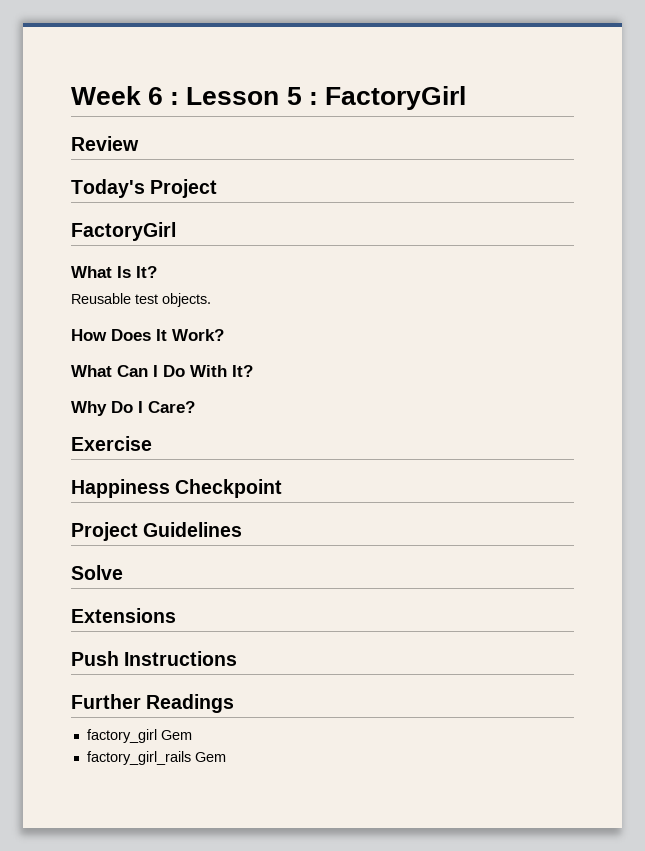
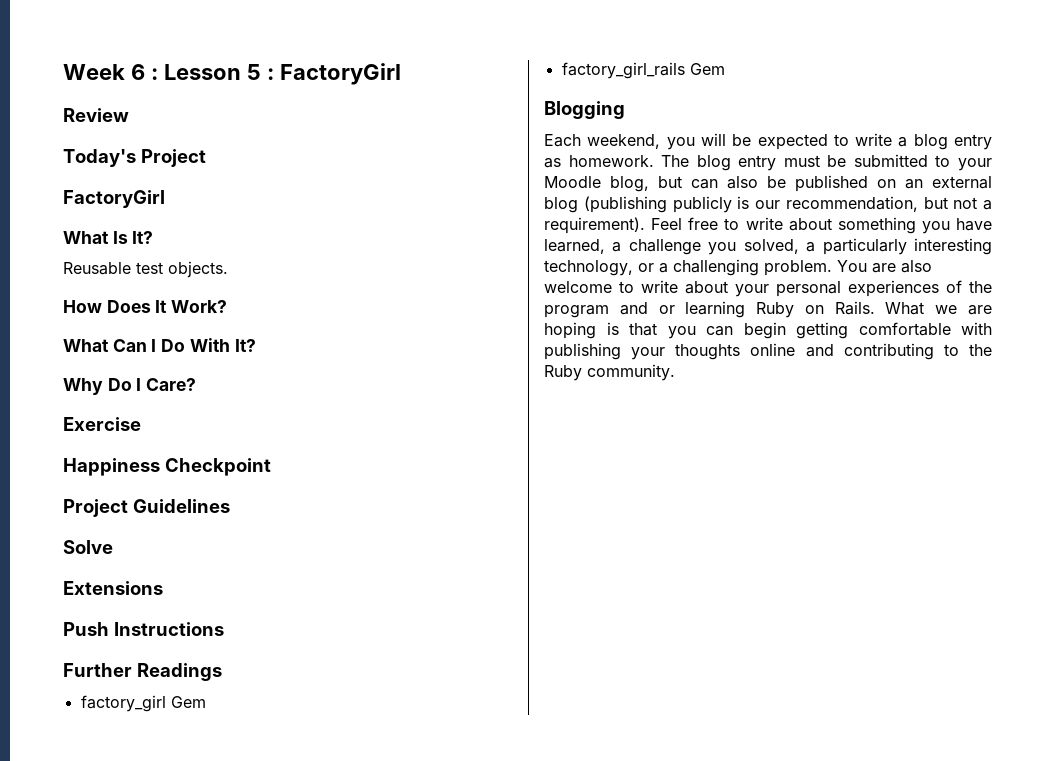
(226, 757) none -> [544,101,625,119] [544,133,992,150] [544,154,992,171] [544,175,992,192] [544,196,992,213] [544,217,992,234] [544,238,992,255] [544,259,932,276] [544,280,992,297] [544,301,992,318] [544,322,992,339] [544,343,992,360] [544,364,675,381] // Blogging // Each weekend, you will be expected to write a blog entry as homework. The blog entry must be submitted to your Moodle blog, but can also be published on an external blog (publishing publicly is our recommendation, but not a requirement). Feel free to write about something you have learned, a challenge you solved, a particularly interesting technology, or a challenging problem. You are also welcome to write about your personal experiences of the program and or learning Ruby on Rails. What we are hoping is that you can begin getting comfortable with publishing your thoughts online and contributing to the Ruby community.

